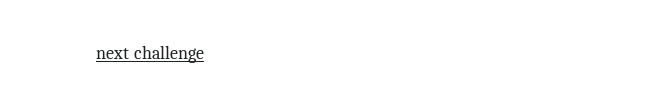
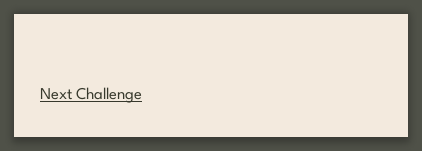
[96,45,204,63] next challenge -> [40,87,143,103] Next Challenge

